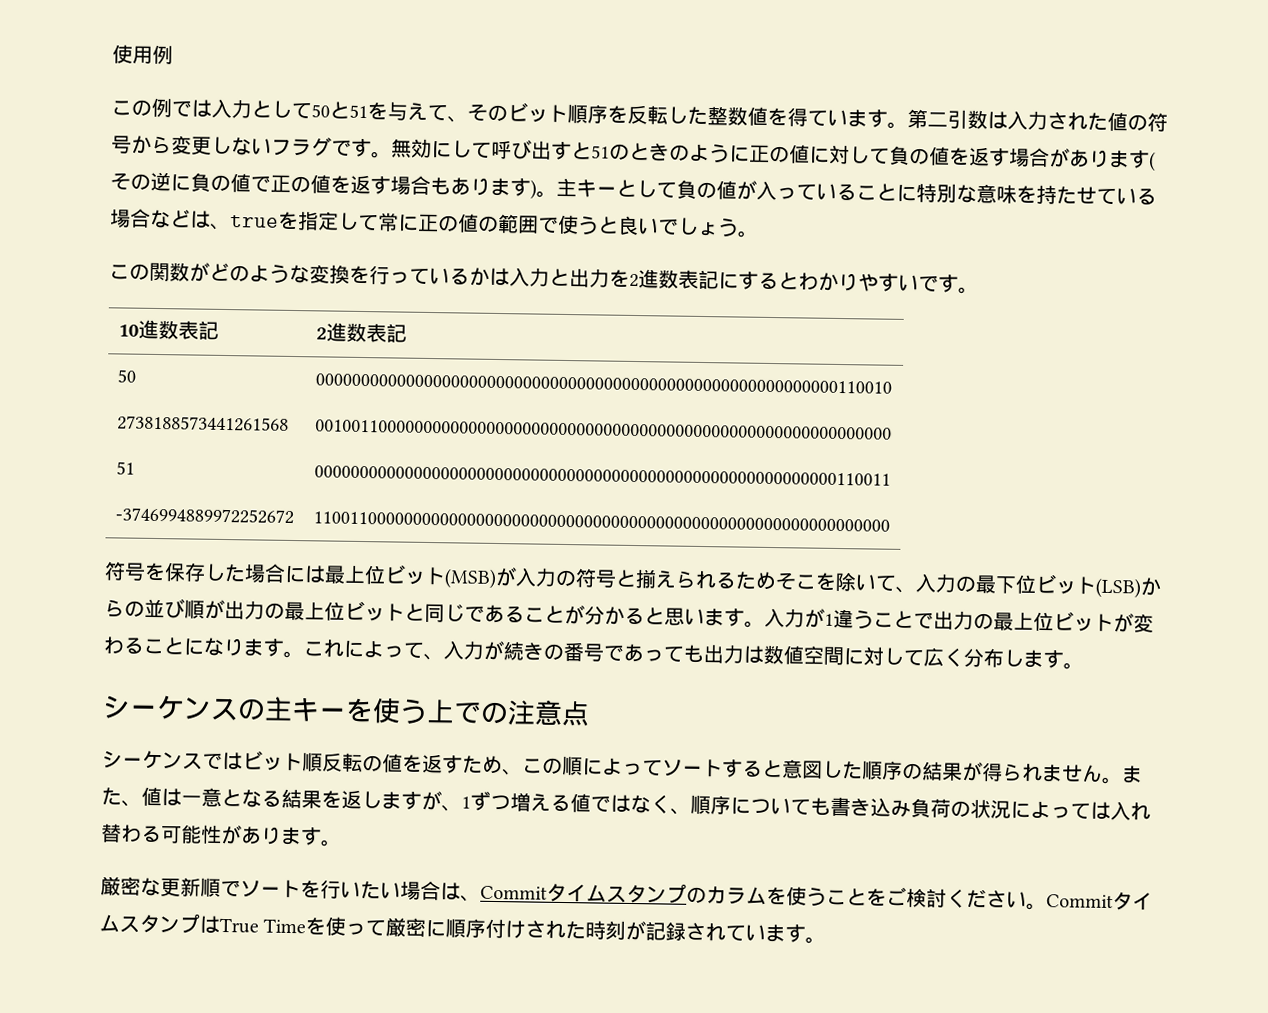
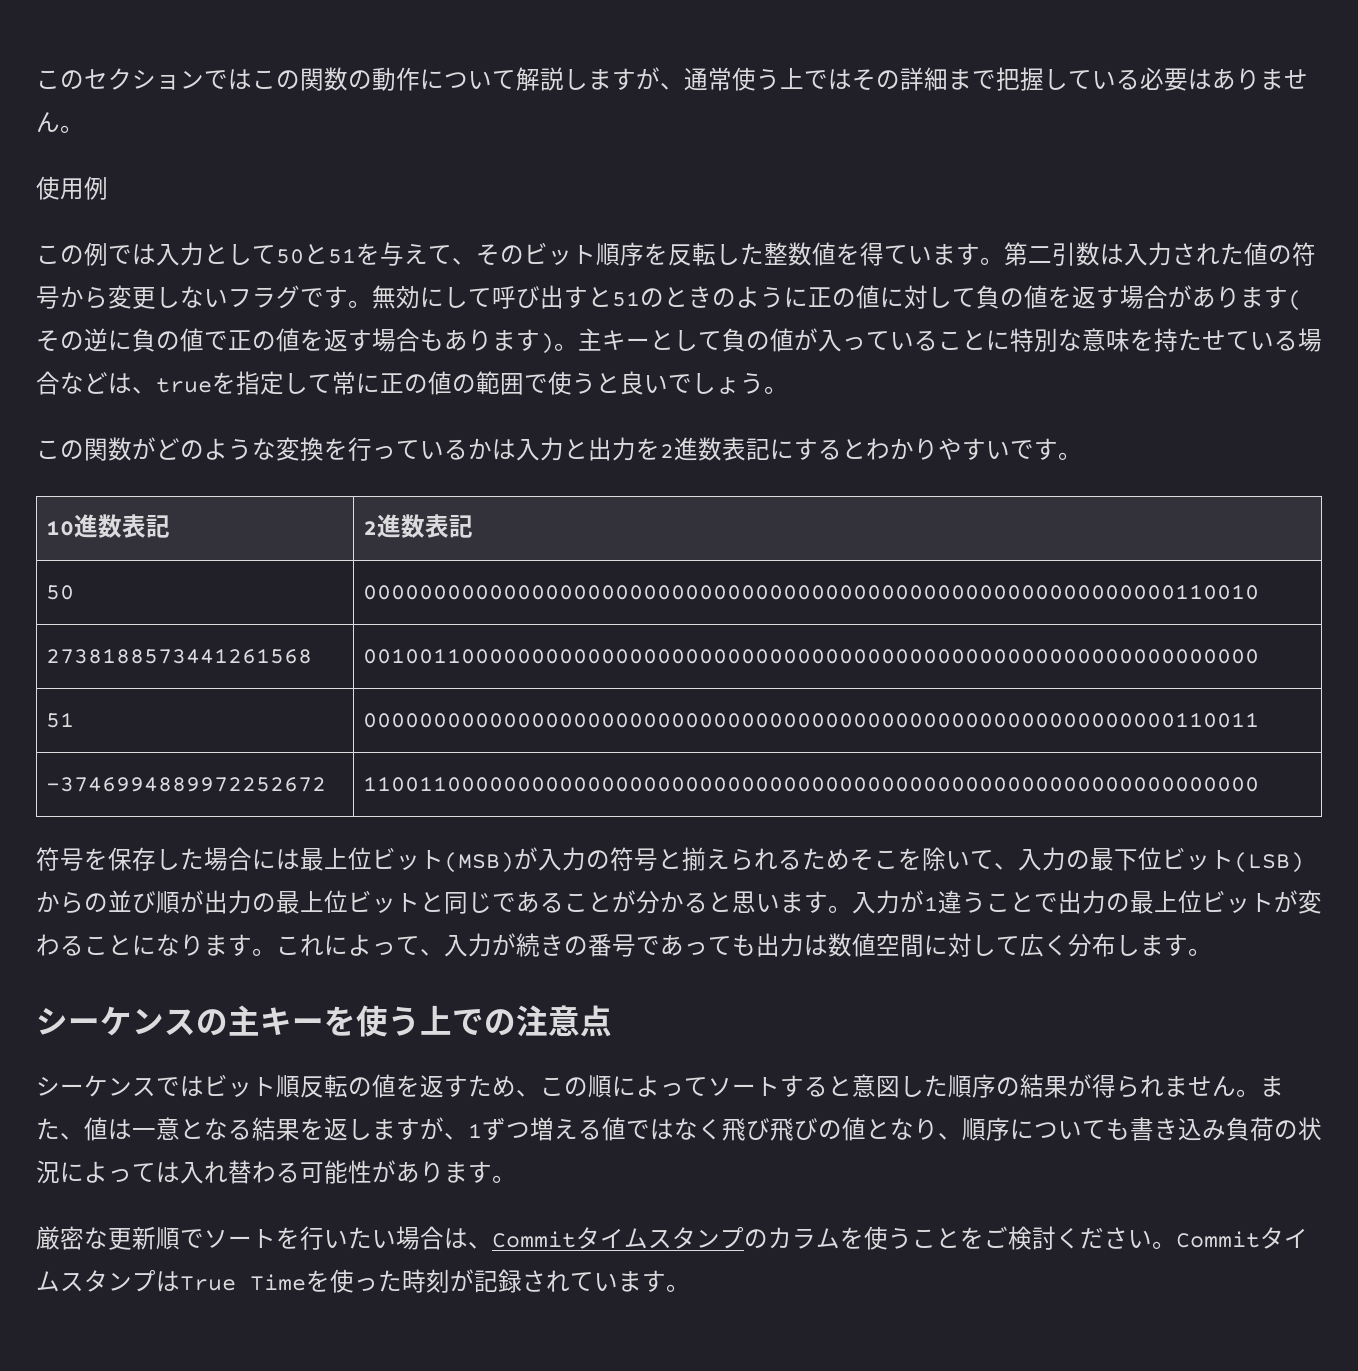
(112, 54) none -> [36,67,1308,91] [36,112,84,133] このセクションではこの関数の動作について解説しますが、通常使う上ではその詳細まで把握している必要はありません。 //
(671, 804) none -> [722,1117,938,1141] 飛び飛びの値となり
[365,917,567,940] て厳密に順序付けされ -> (378, 1284) none

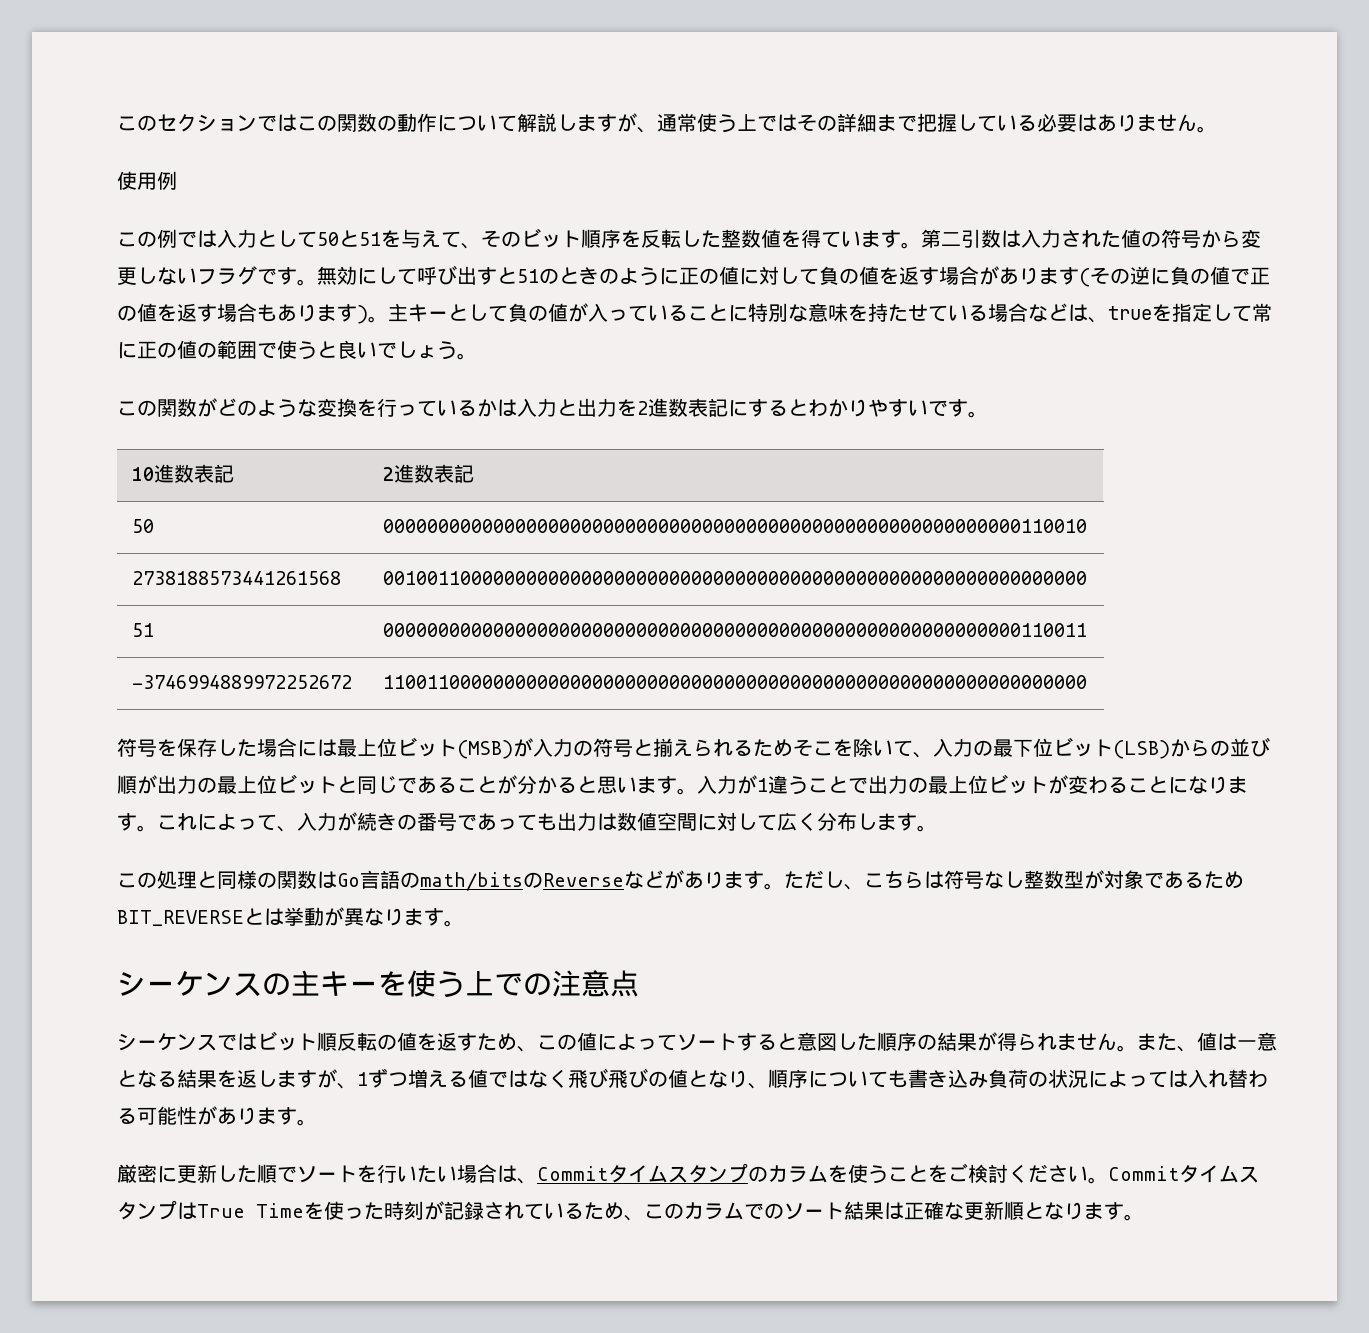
(1212, 952) none -> [117,870,1244,891] [117,907,464,927] // この処理と同様の関数はGo言語のmath/bitsのReverseなどがあります。ただし、こちらは符号なし整数型が対象であるためBIT_REVERSEとは挙動が異なります。
[588,1075,612,1098] 順 -> [577,1032,597,1051] 値
[84,1226,156,1250] な更新 -> [157,1164,257,1183] に更新した
(618, 1282) none -> [564,1201,1084,1221] るため、このカラムでのソート結果は正確な更新順となり

